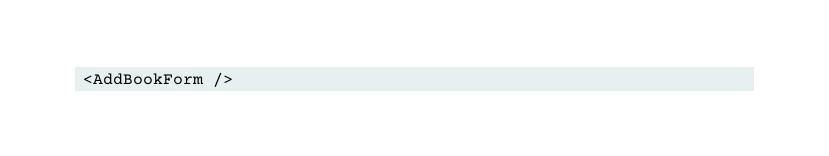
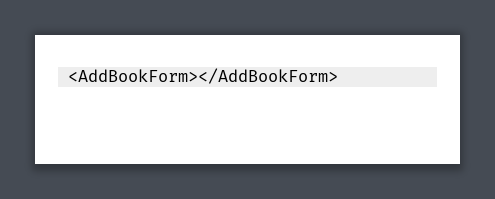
[83,72,234,87] <AddBookForm /> -> [67,68,338,84] <AddBookForm></AddBookForm>

